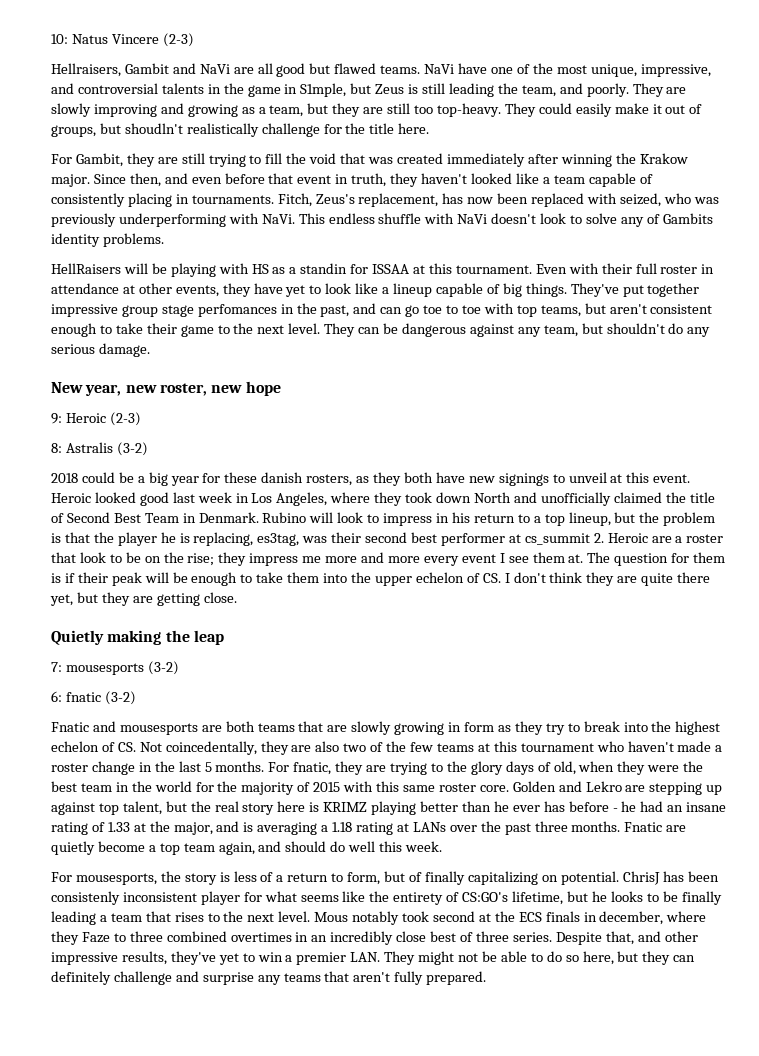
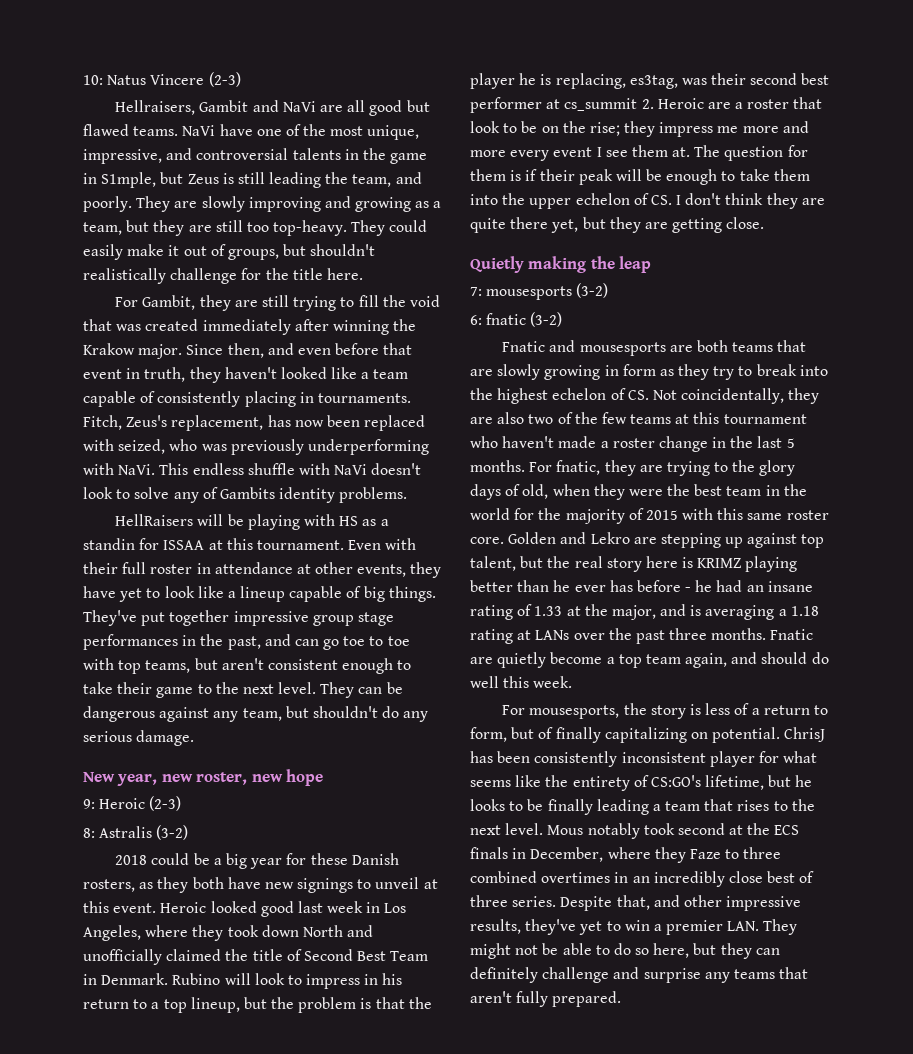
[124,123,183,134] shoudln't -> [310,244,376,256] shouldn't
[197,304,277,317] perfomances -> [83,634,178,650] performances
[261,472,304,483] danish -> [351,853,399,865] Danish
[165,741,257,755] coincedentally, -> [681,388,785,404] coincidentally,
[51,891,120,905] consistenly -> [534,751,618,767] consistently
[599,911,664,925] december, -> [530,847,604,862] December,

